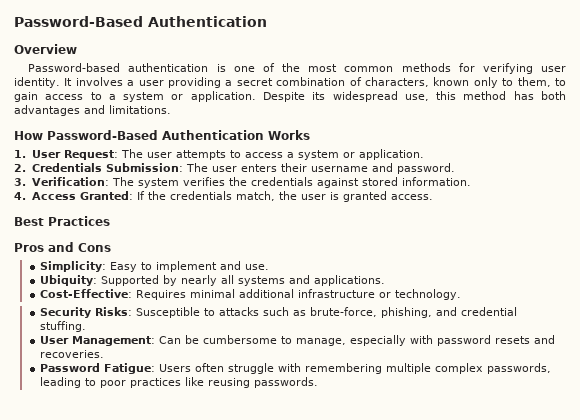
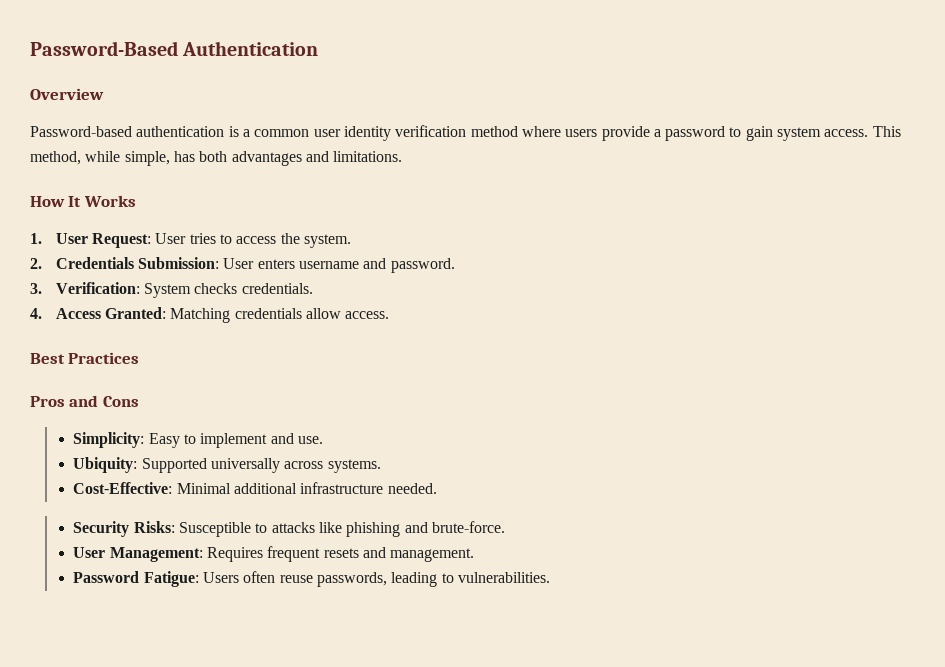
[233,63,567,74] [14,77,567,88] [14,91,507,102] one of the most common methods for verifying user identity. It involves a user providing a secret combination of characters, known only to them, to gain access to a system or application. Despite its widespread use, this method -> [242,125,901,141] [30,151,170,166] a common user identity verification method where users provide a password to gain system access. This method, while simple,
[47,130,264,140] Password-Based Authentication -> [68,196,82,207] It
[120,149,424,160] The user attempts to access a system or application. -> [155,233,351,248] User tries to access the system.
[185,163,307,172] The user enters their -> [223,258,295,269] User enters
[111,177,471,188] [14,191,387,202] The system verifies the credentials against stored information. // 4. Access Granted: If the credentials match, the user is granted -> [144,283,313,298] [30,307,341,323] System checks credentials. // 4. Access Granted: Matching credentials allow
[163,275,386,286] [40,289,462,300] by nearly all systems and applications. // Cost-Effective: Requires minimal additional infrastructure or technology. -> [210,458,381,473] [73,482,437,494] universally across systems. // Cost-Effective: Minimal additional infrastructure needed.
[263,307,518,318] [40,321,87,332] [40,335,492,346] such as brute-force, phishing, and credential stuffing. // User Management: Can be cumbersome to manage, especially with password -> [318,521,505,537] [73,546,321,562] like phishing and brute-force. // User Management: Requires frequent
[40,350,105,358] recoveries. -> [390,548,475,562] management.
[228,363,552,374] [40,377,319,388] struggle with remembering multiple complex passwords, leading to poor practices like reusing passwords. -> [279,572,550,587] reuse passwords, leading to vulnerabilities.

